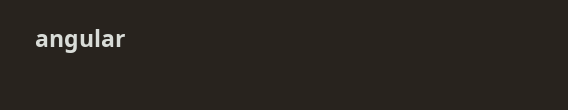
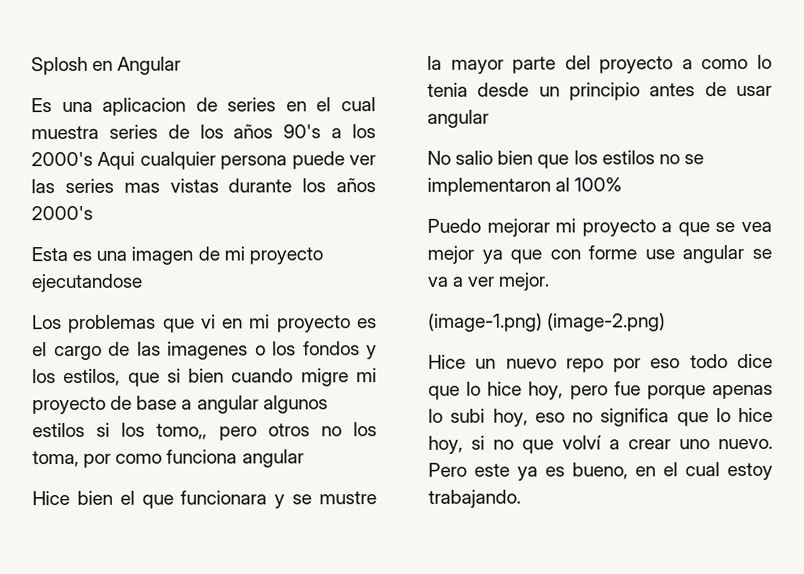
[35,29,125,53] angular -> [31,56,182,76] [31,97,376,116] [31,124,376,140] [31,151,376,170] [31,178,376,194] [31,205,93,221] [31,246,323,265] [31,273,143,293] [32,314,377,333] [32,341,377,361] [32,368,377,387] [32,395,328,415] [32,422,377,441] [32,449,304,468] [32,490,377,509] [427,54,772,74] [427,82,772,101] [427,109,489,128] [427,150,704,169] [427,177,623,196] [427,218,772,237] [427,244,772,264] [427,272,551,291] [428,312,667,332] [428,353,773,373] [428,381,773,400] [428,407,773,427] [428,435,773,454] [428,462,773,481] [428,489,521,508] Splosh en Angular // Es una aplicacion de series en el cual muestra series de los años 90's a los 2000's Aqui cualquier persona puede ver las series mas vistas durante los años 2000's // Esta es una imagen de mi proyecto ejecutandose // Los problemas que vi en mi proyecto es el cargo de las imagenes o los fondos y los estilos, que si bien cuando migre mi proyecto de base a angular algunos estilos si los tomo,, pero otros no los toma, por como funciona angular // Hice bien el que funcionara y se mustre la mayor parte del proyecto a como lo tenia desde un principio antes de usar angular // No salio bien que los estilos no se implementaron al 100% // Puedo mejorar mi proyecto a que se vea mejor ya que con forme use angular se va a ver mejor. // (image-1.png) (image-2.png) // Hice un nuevo repo por eso todo dice que lo hice hoy, pero fue porque apenas lo subi hoy, eso no significa que lo hice hoy, si no que volví a crear uno nuevo. Pero este ya es bueno, en el cual estoy trabajando.

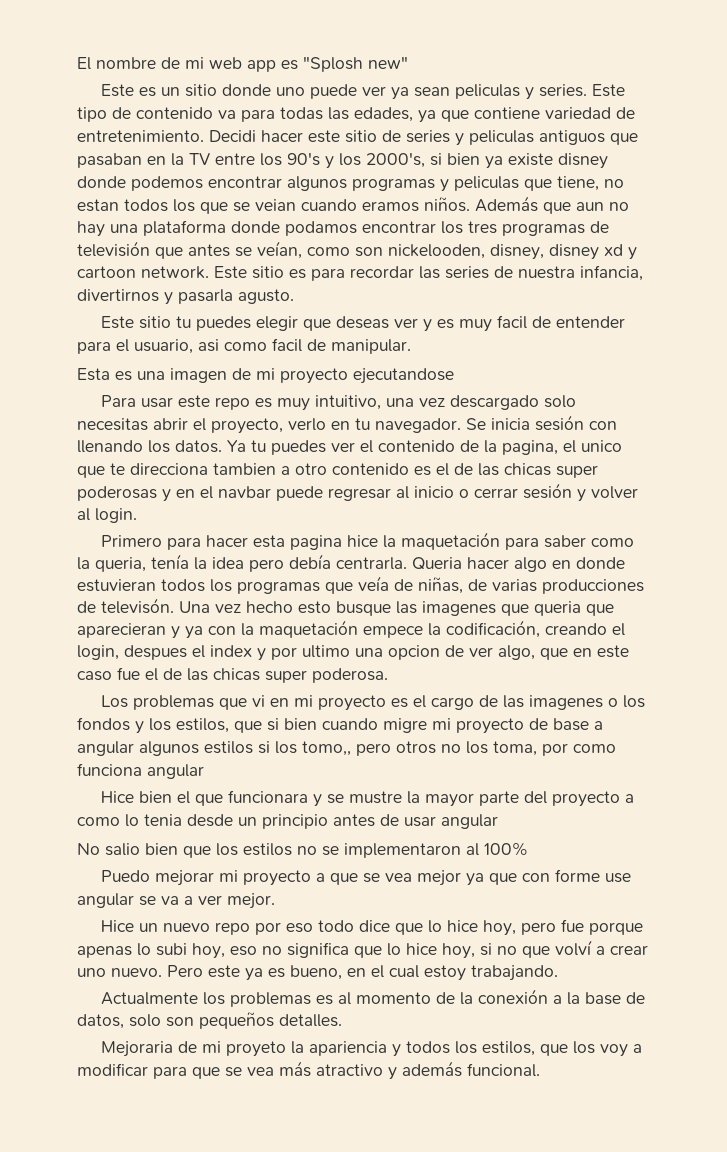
[31,56,182,76] [31,97,376,116] [31,124,376,140] [31,151,376,170] [31,178,376,194] [31,205,93,221] Splosh en Angular // Es una aplicacion de series en el cual muestra series de los años 90's a los 2000's Aqui cualquier persona puede ver las series mas vistas durante los años 2000's -> [77,56,408,72] [101,84,626,100] [77,107,635,123] [77,130,638,146] [77,152,608,169] [77,176,624,192] [77,196,629,214] [77,220,609,237] [77,241,637,260] [77,265,643,281] [77,289,294,305] [101,315,626,332] [77,338,411,354] El nombre de mi web app es "Splosh new" // Este es un sitio donde uno puede ver ya sean peliculas y series. Este tipo de contenido va para todas las edades, ya que contiene variedad de entretenimiento. Decidi hacer este sitio de series y peliculas antiguos que pasaban en la TV entre los 90's y los 2000's, si bien ya existe disney donde podemos encontrar algunos programas y peliculas que tiene, no estan todos los que se veian cuando eramos niños. Además que aun no hay una plataforma donde podamos encontrar los tres programas de televisión que antes se veían, como son nickelooden, disney, disney xd y cartoon network. Este sitio es para recordar las series de nuestra infancia, divertirnos y pasarla agusto. // Este sitio tu puedes elegir que deseas ver y es muy facil de entender para el usuario, asi como facil de manipular.
(143, 283) none -> [101,395,577,411] [77,415,617,434] [77,440,622,455] [77,463,598,478] [77,483,638,502] [77,508,137,523] [101,532,635,550] [77,554,625,572] [77,576,644,594] [77,598,614,616] [77,620,625,639] [77,645,629,661] [77,667,388,683] // Para usar este repo es muy intuitivo, una vez descargado solo necesitas abrir el proyecto, verlo en tu navegador. Se inicia sesión con llenando los datos. Ya tu puedes ver el contenido de la pagina, el unico que te direcciona tambien a otro contenido es el de las chicas super poderosas y en el navbar puede regresar al inicio o cerrar sesión y volver al login. // Primero para hacer esta pagina hice la maquetación para saber como la queria, tenía la idea pero debía centrarla. Queria hacer algo en donde estuvieran todos los programas que veía de niñas, de varias producciones de televisón. Una vez hecho esto busque las imagenes que queria que aparecieran y ya con la maquetación empece la codificación, creando el login, despues el index y por ultimo una opcion de ver algo, que en este caso fue el de las chicas super poderosa.
[428,312,667,332] // (image-1.png) (image-2.png) -> (275, 901) none
(521, 498) none -> [101,989,646,1007] [77,1012,342,1029] [101,1041,643,1057] [77,1061,540,1080] // Actualmente los problemas es al momento de la conexión a la base de datos, solo son pequeños detalles. // Mejoraria de mi proyeto la apariencia y todos los estilos, que los voy a modificar para que se vea más atractivo y además funcional.

